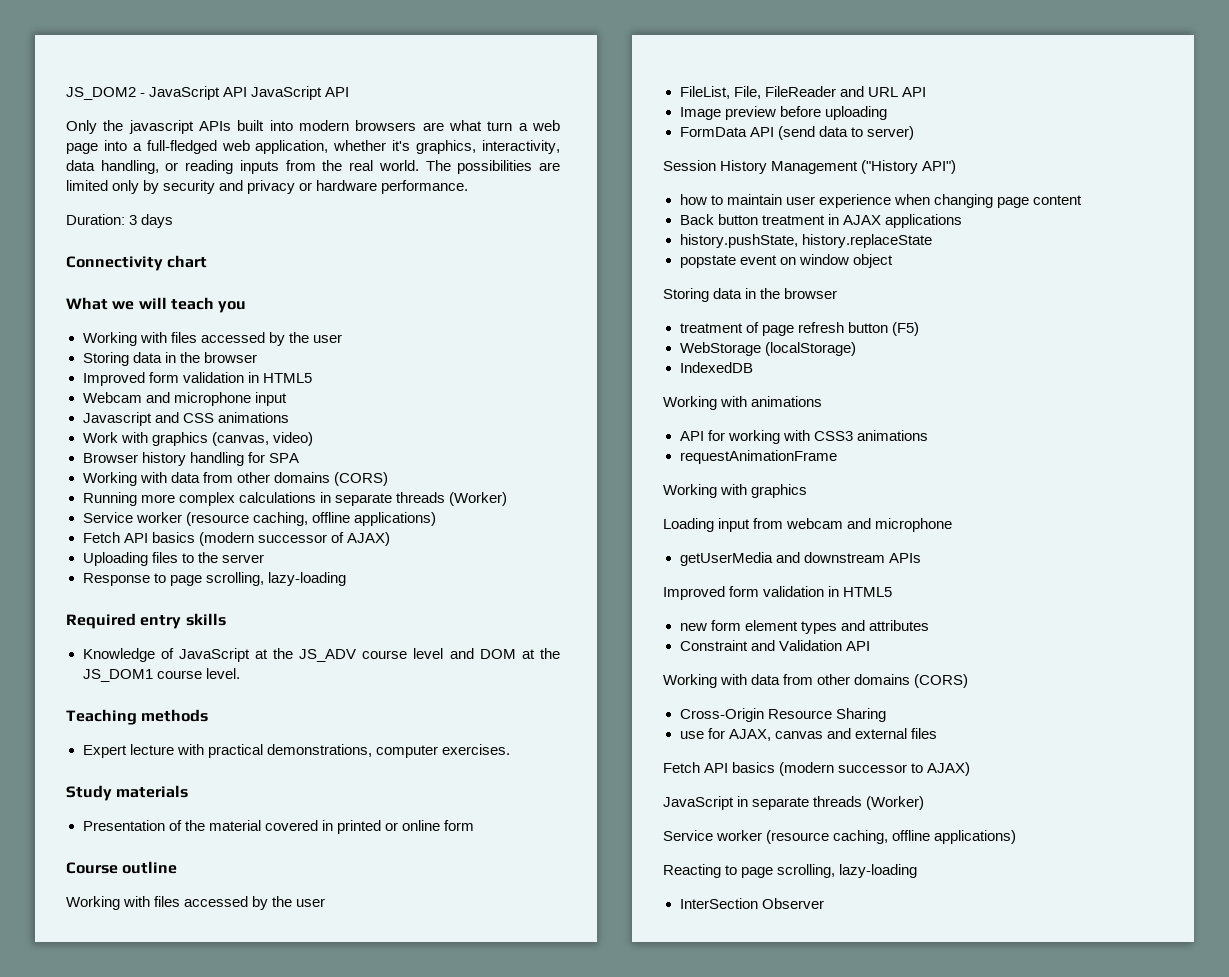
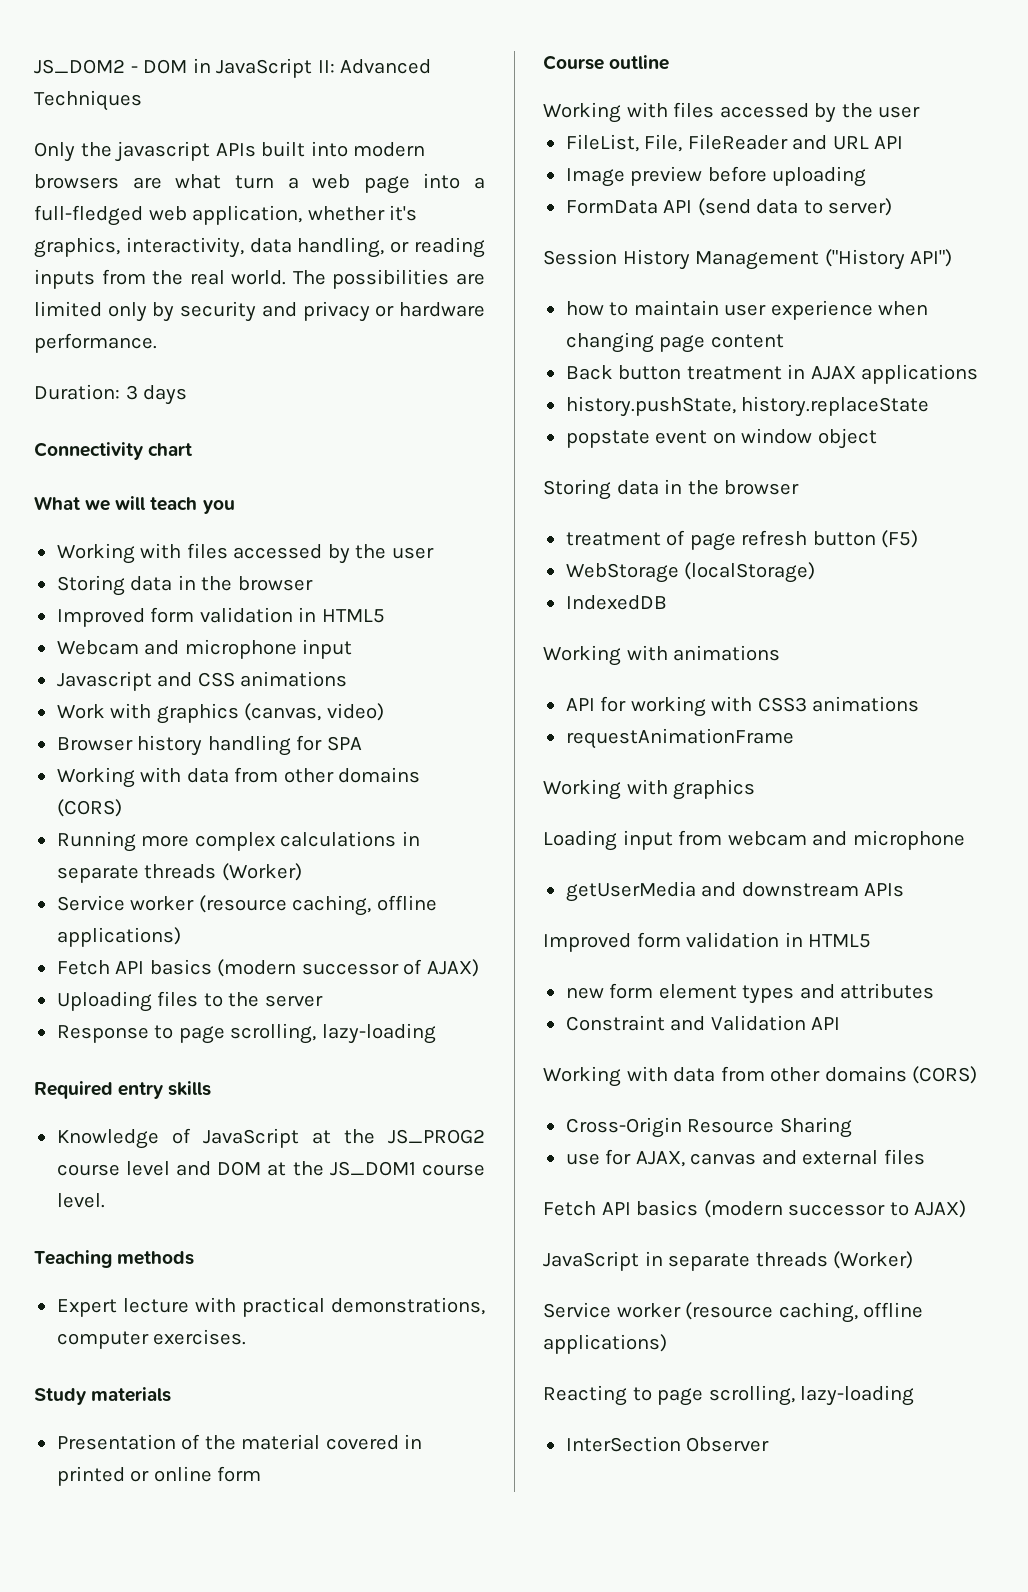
[149,86,350,100] JavaScript API JavaScript API -> [143,58,432,78] [34,90,142,111] DOM in JavaScript II: Advanced Techniques
[299,649,357,662] JS_ADV -> [387,1129,485,1144] JS_PROG2

